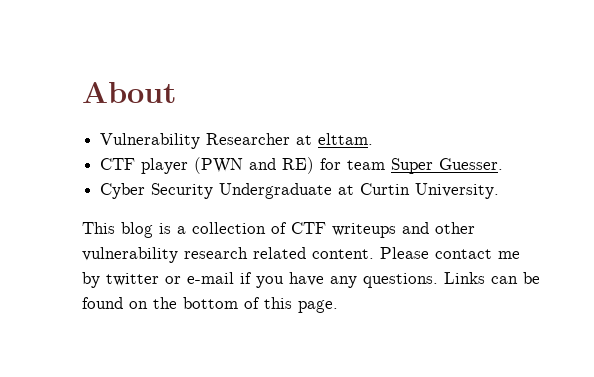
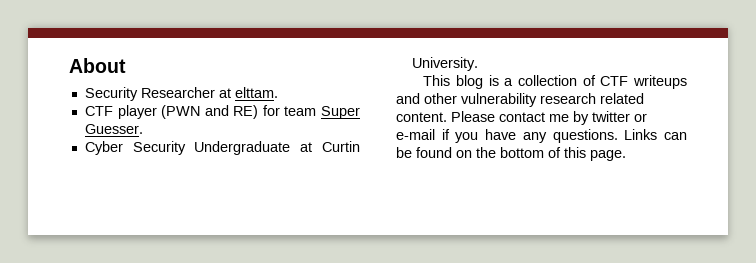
[100,133,201,149] Vulnerability -> [84,87,138,101] Security

